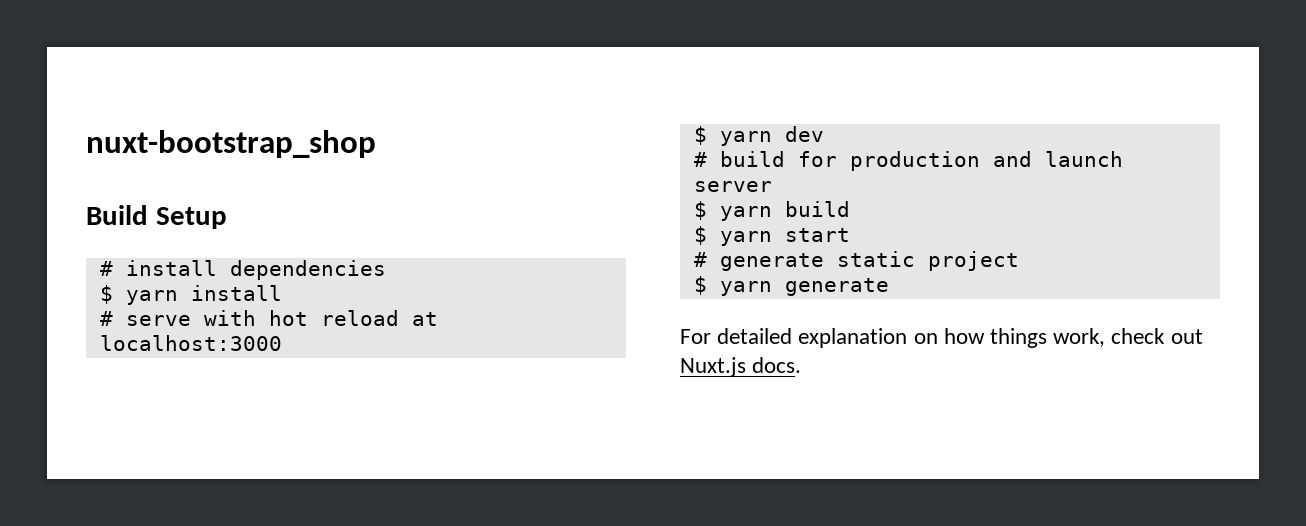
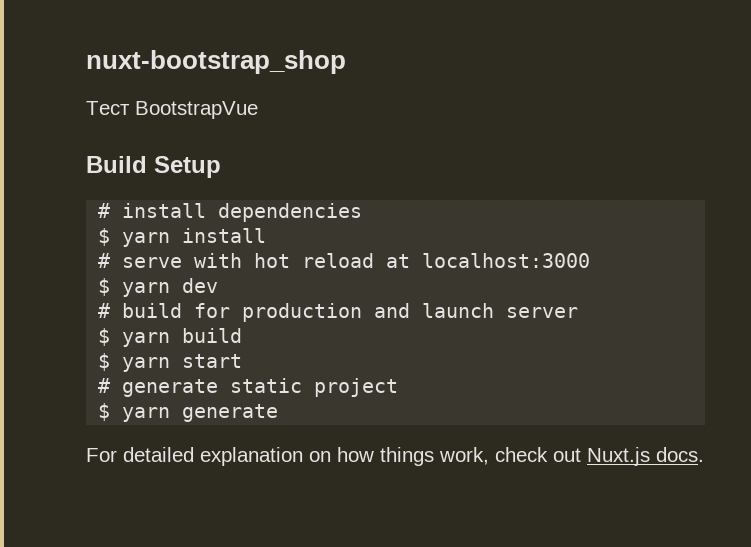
(376, 144) none -> [86,101,258,119] // Тест BootstrapVue

